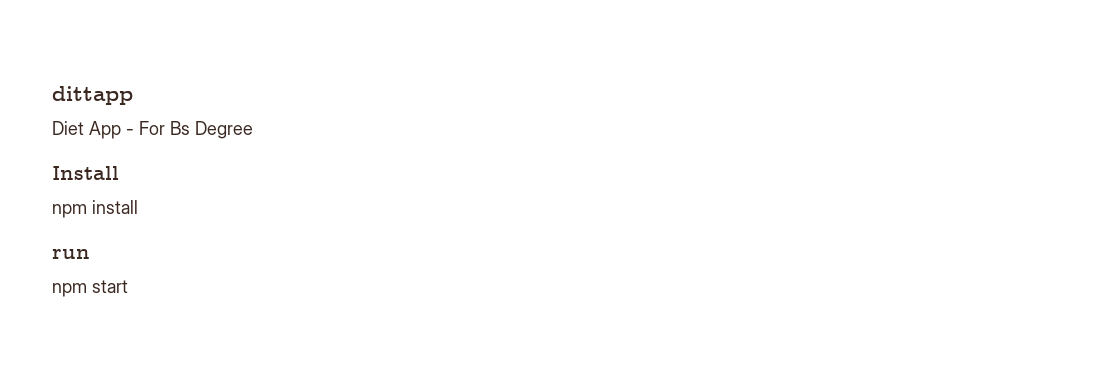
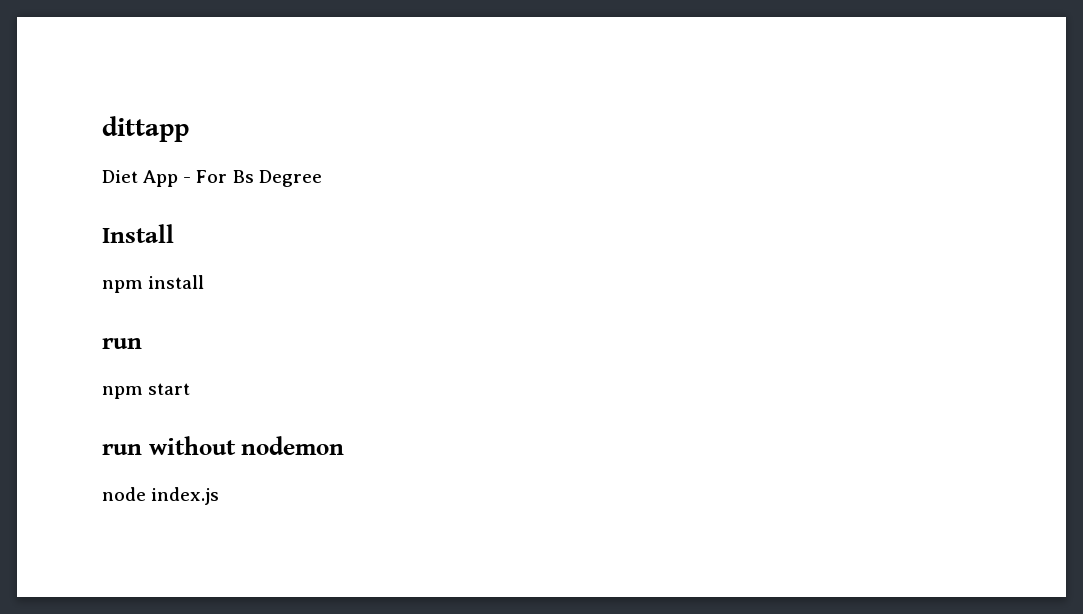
(128, 286) none -> [102,436,345,455] [102,487,220,505] // run without nodemon // node index.js

